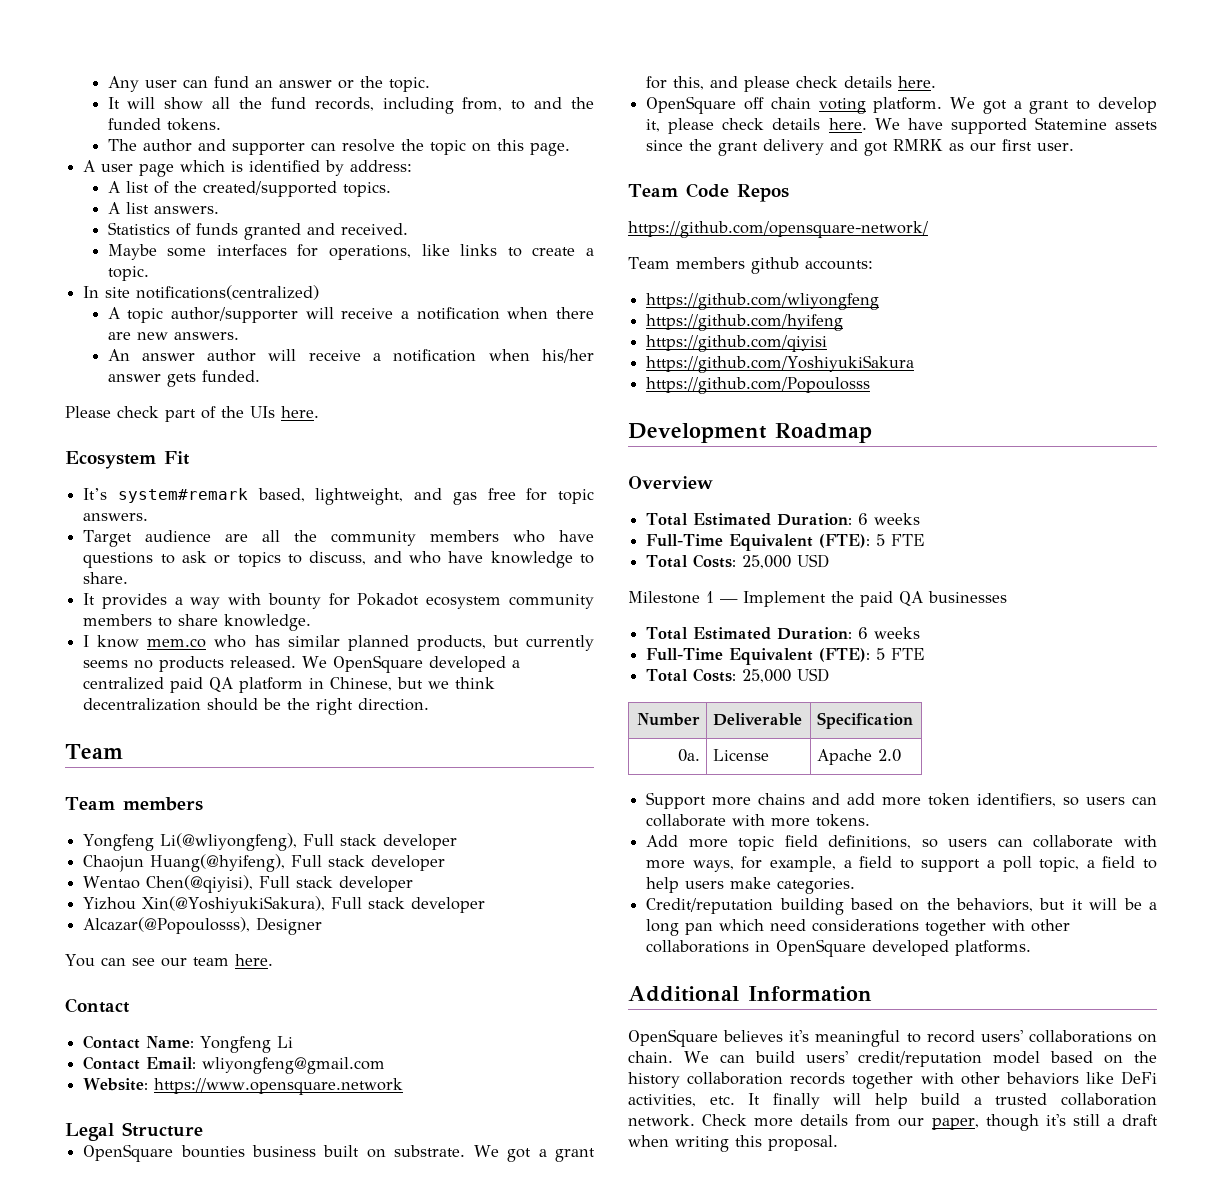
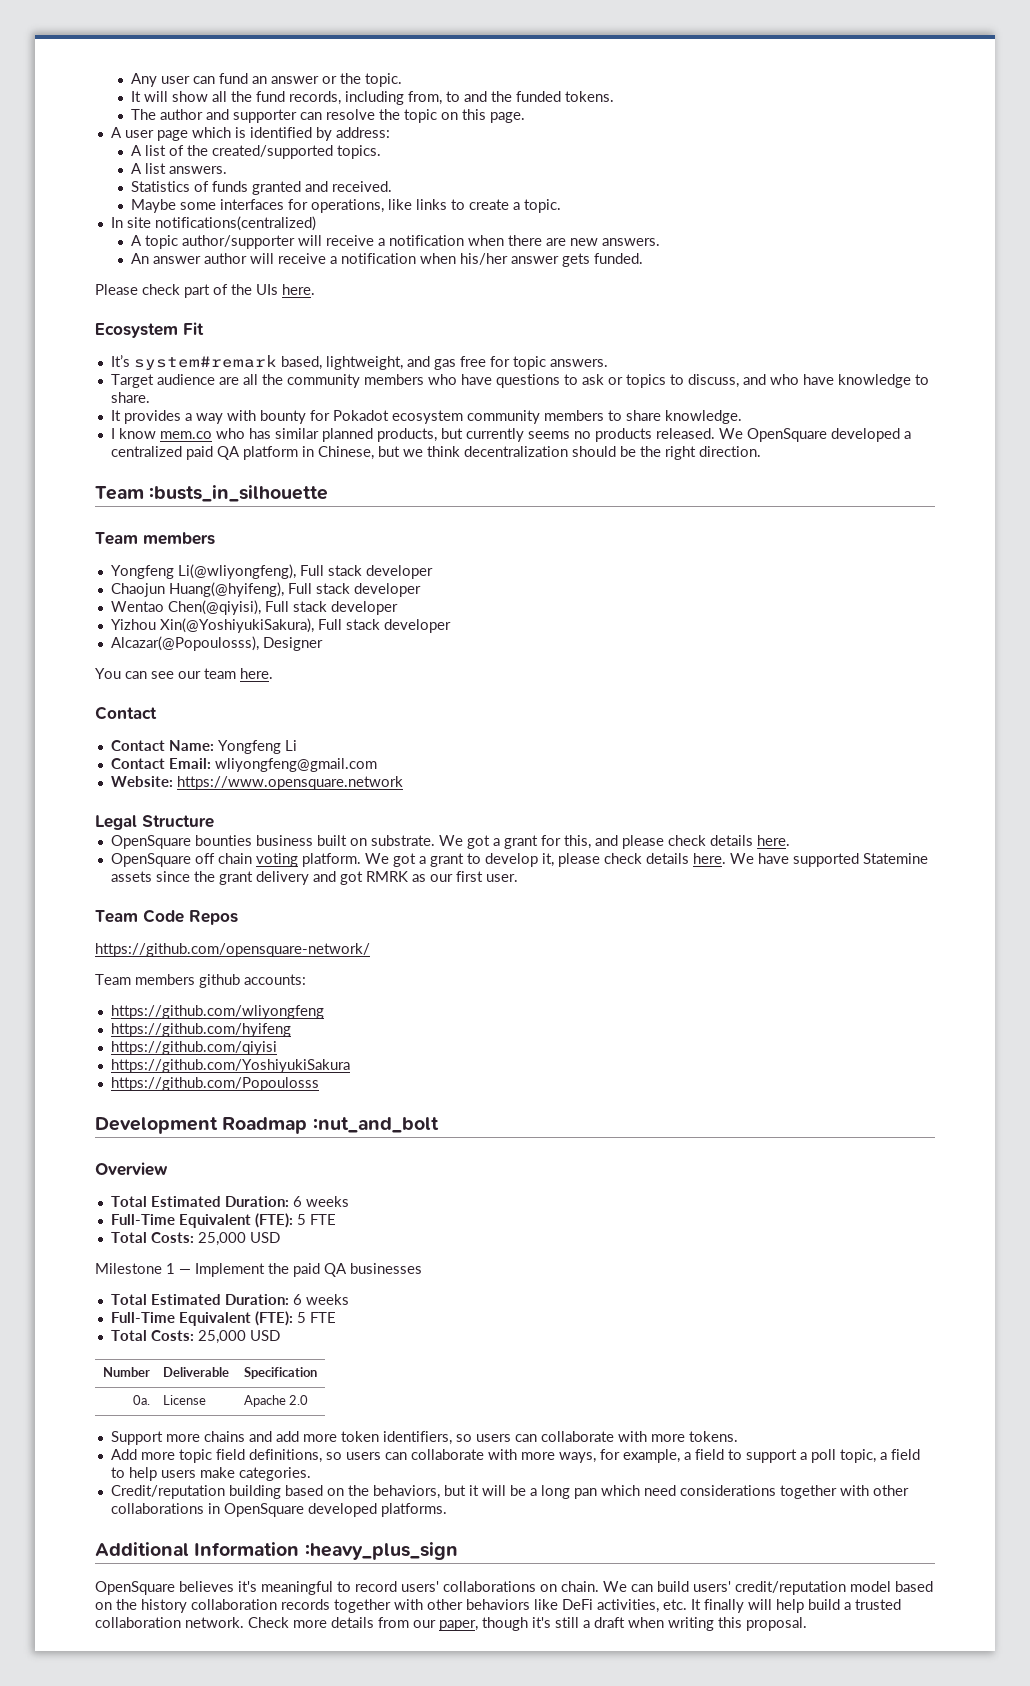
(123, 751) none -> [149,485,329,502] :busts_in_silhouette
(872, 433) none -> [312,1117,439,1133] :nut_and_bolt
(872, 994) none -> [304,1542,458,1560] :heavy_plus_sign

